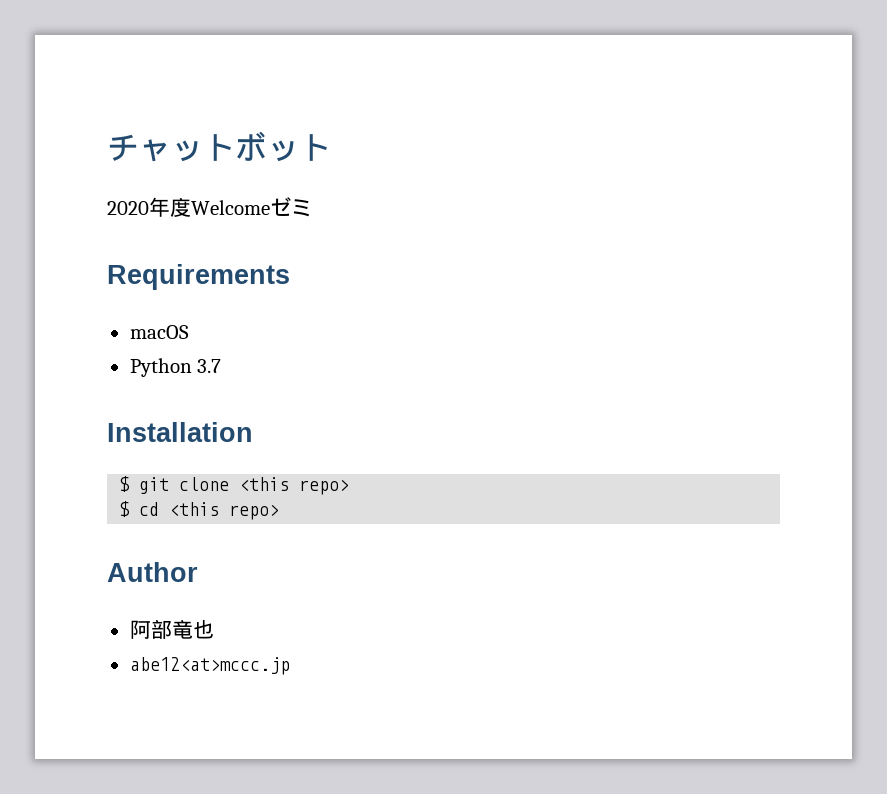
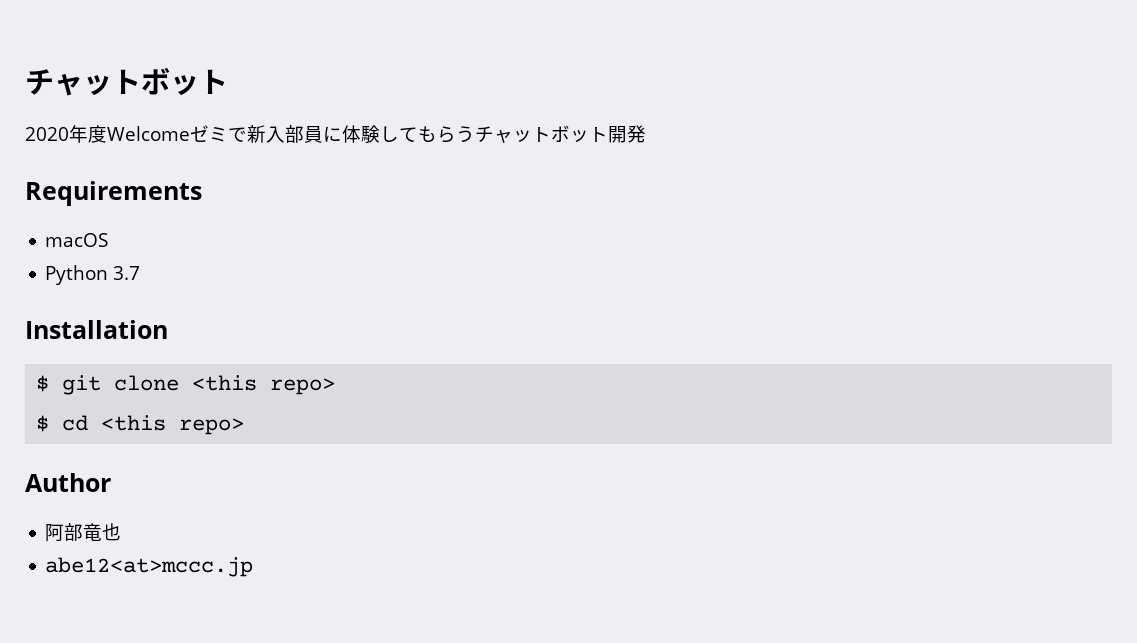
(312, 208) none -> [228,125,646,144] で新入部員に体験してもらうチャットボット開発

